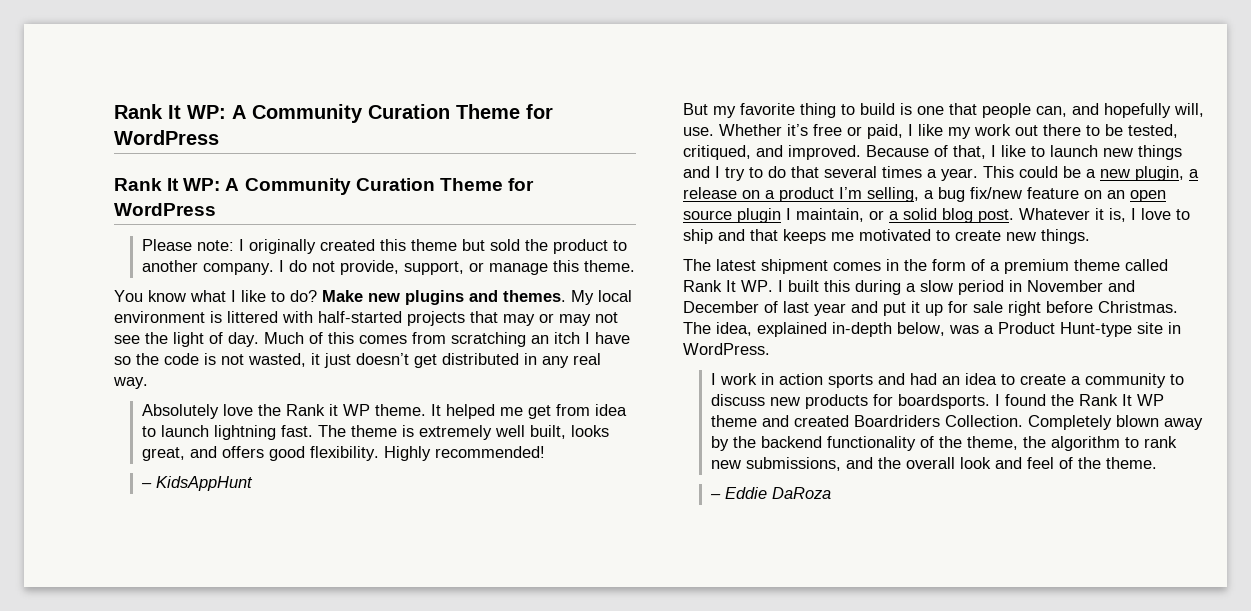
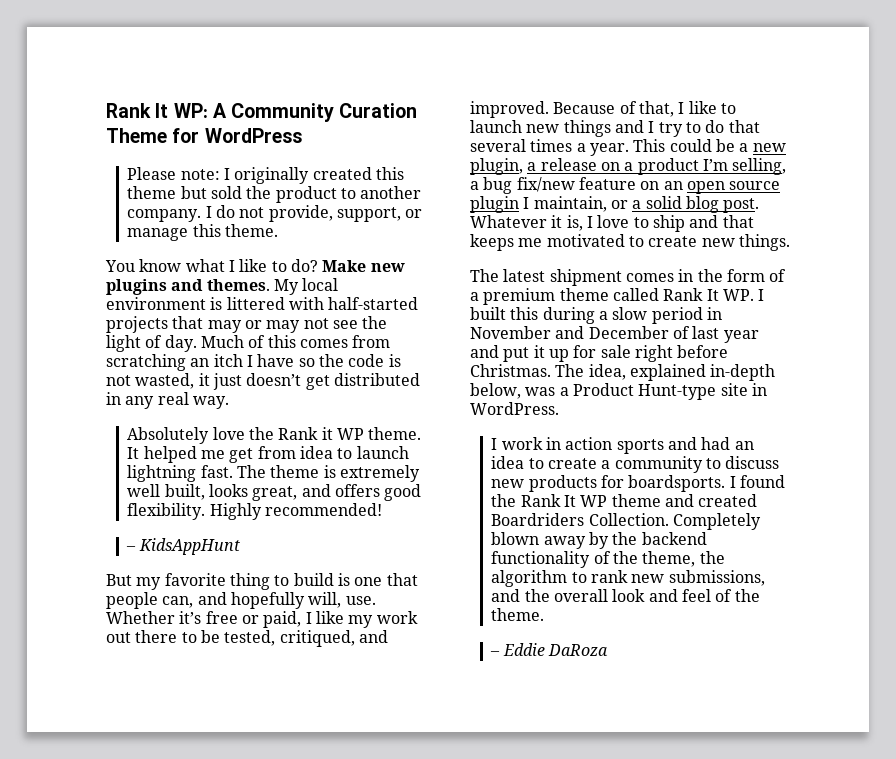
[114,104,553,123] [114,130,219,145] [114,178,534,195] [114,203,216,216] Rank It WP: A Community Curation Theme for WordPress // Rank It WP: A Community Curation Theme for WordPress -> [106,103,418,122] [106,128,302,143] Rank It WP: A Community Curation Theme for WordPress

